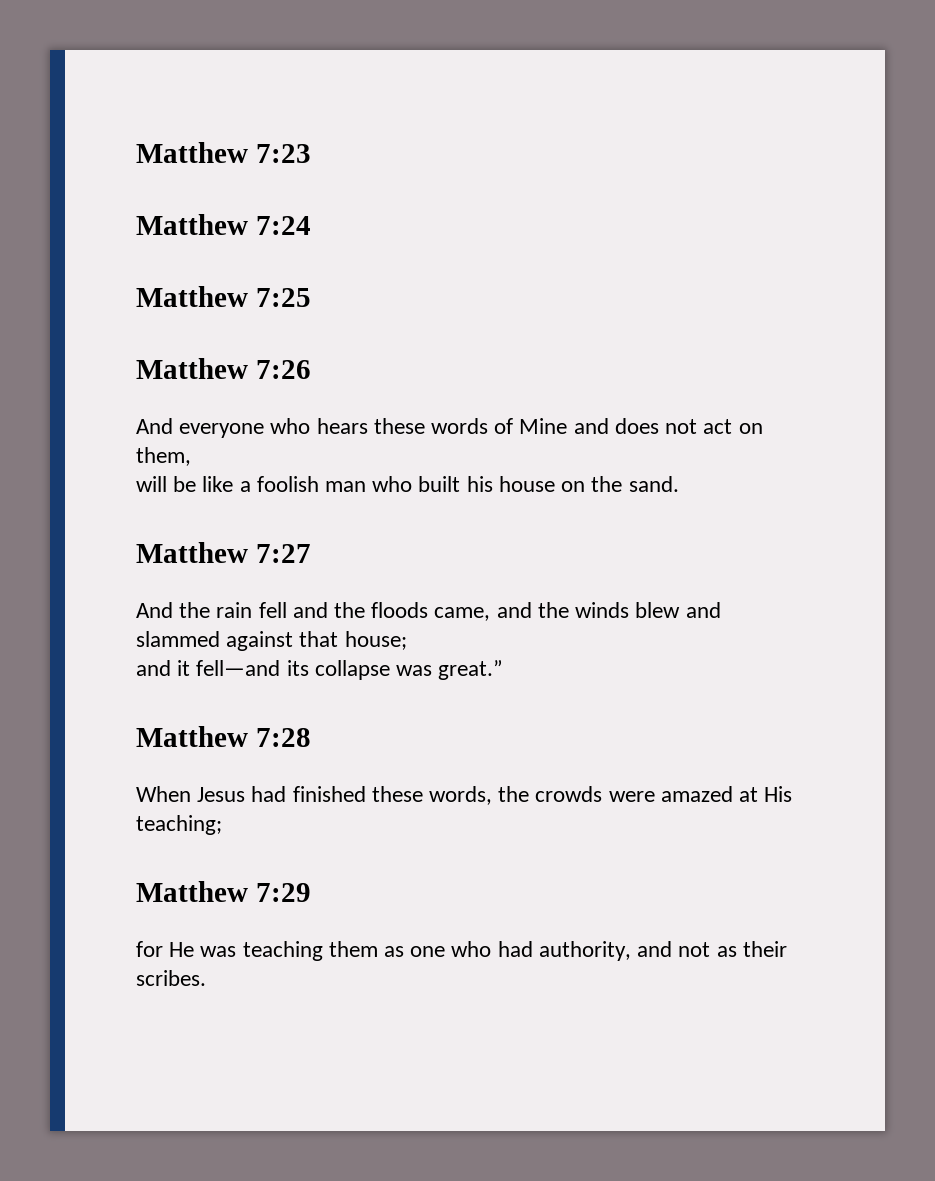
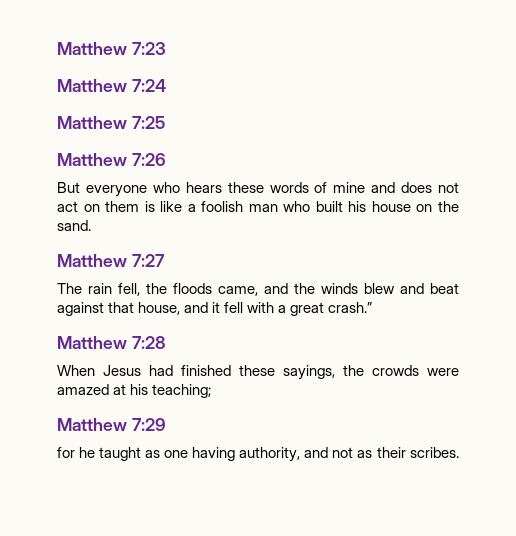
[136,418,173,434] And -> [57,182,80,193] But
[519,418,568,434] Mine -> [333,182,366,193] mine
[136,447,191,466] [136,476,197,492] them, // will be -> [105,201,155,212] them is
[136,602,328,618] And the rain fell and -> [57,283,140,296] The rain fell,
[136,631,220,647] slammed -> [430,283,459,294] beat
[344,631,407,650] house; // -> [138,302,181,315] house,
[196,660,504,680] fell—and its collapse was great.” -> [224,302,373,316] fell with a great crash.”
[429,786,493,805] words, -> [283,365,335,380] sayings,
[764,786,793,802] His -> [130,384,149,395] his
[169,941,533,961] He was teaching them as one who had -> [79,447,236,461] he taught as one having

